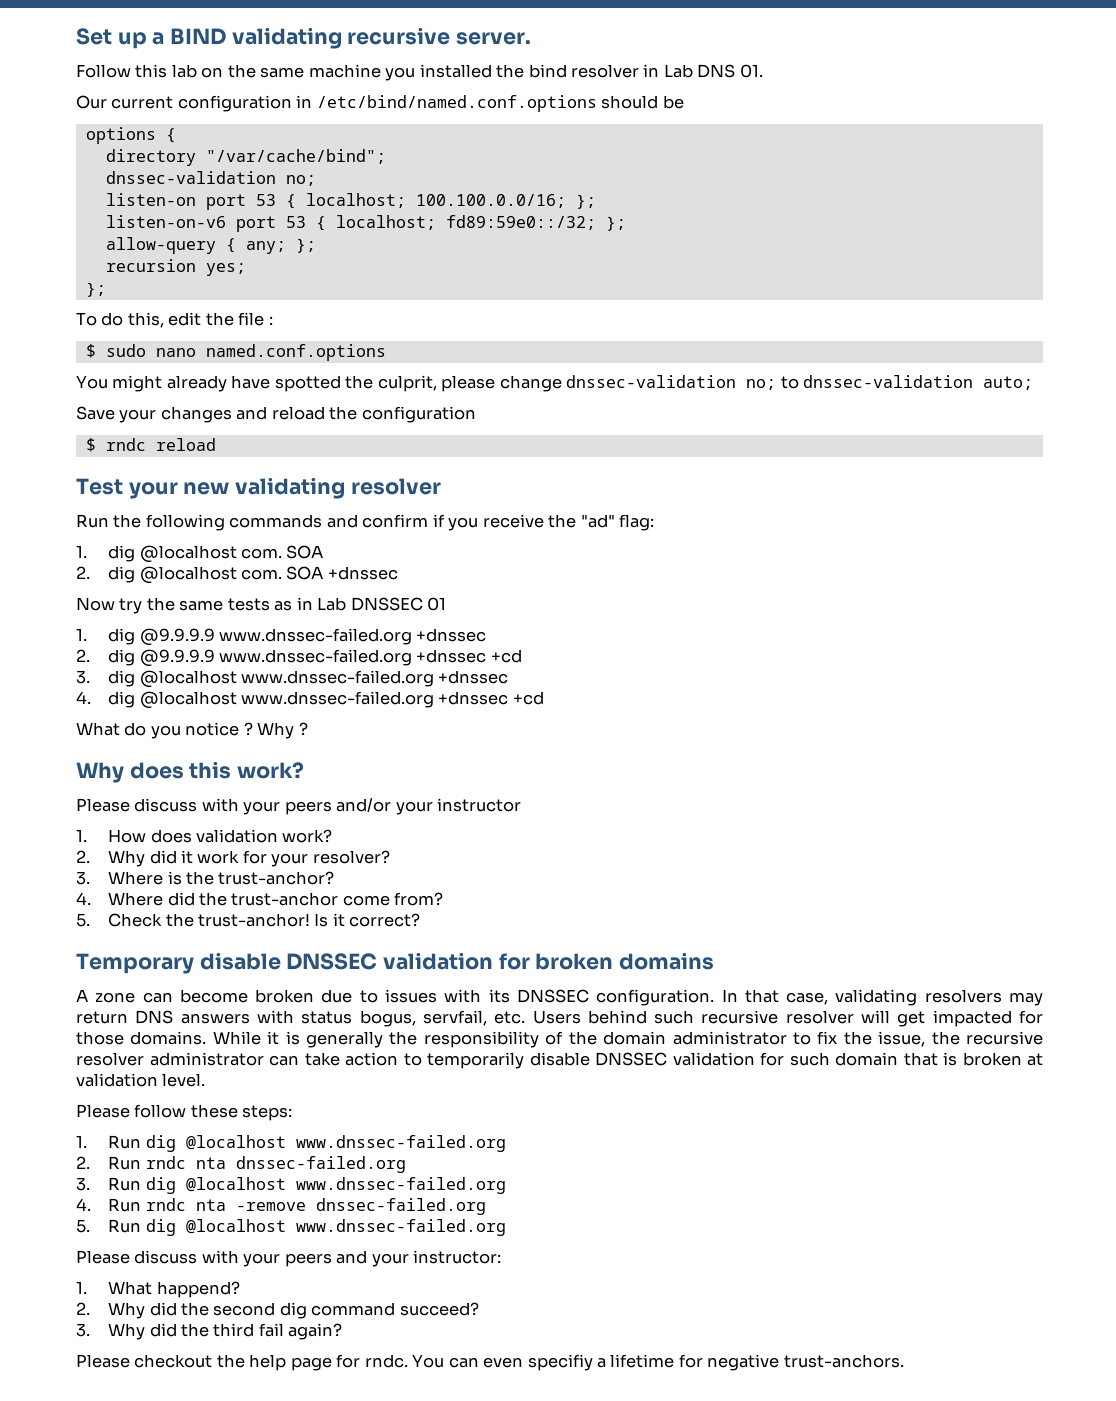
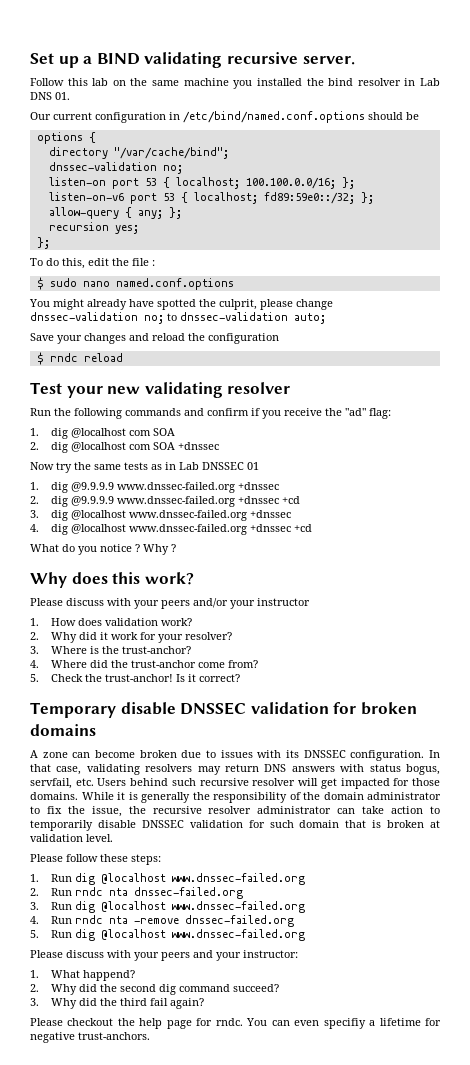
[241,548,283,559] com. -> [128,430,151,436] com
[241,569,283,580] com. -> [128,444,151,450] com

